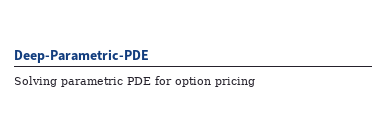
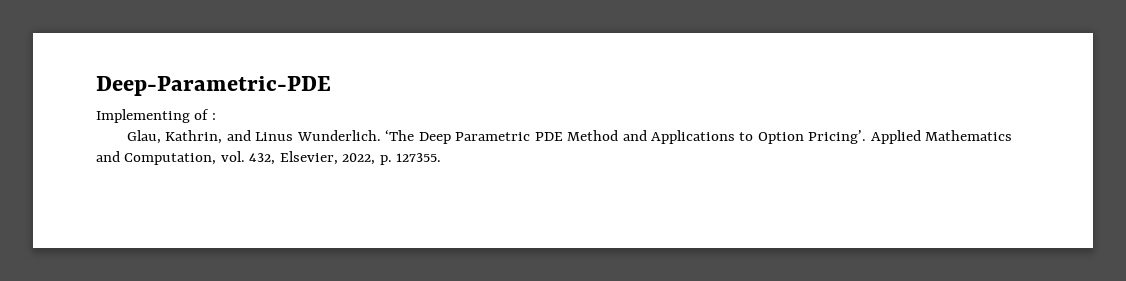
[14,76,255,87] Solving parametric PDE for option pricing -> [96,109,216,123] [127,130,1013,144] [96,151,442,165] Implementing of : // Glau, Kathrin, and Linus Wunderlich. ‘The Deep Parametric PDE Method and Applications to Option Pricing’. Applied Mathematics and Computation, vol. 432, Elsevier, 2022, p. 127355.

